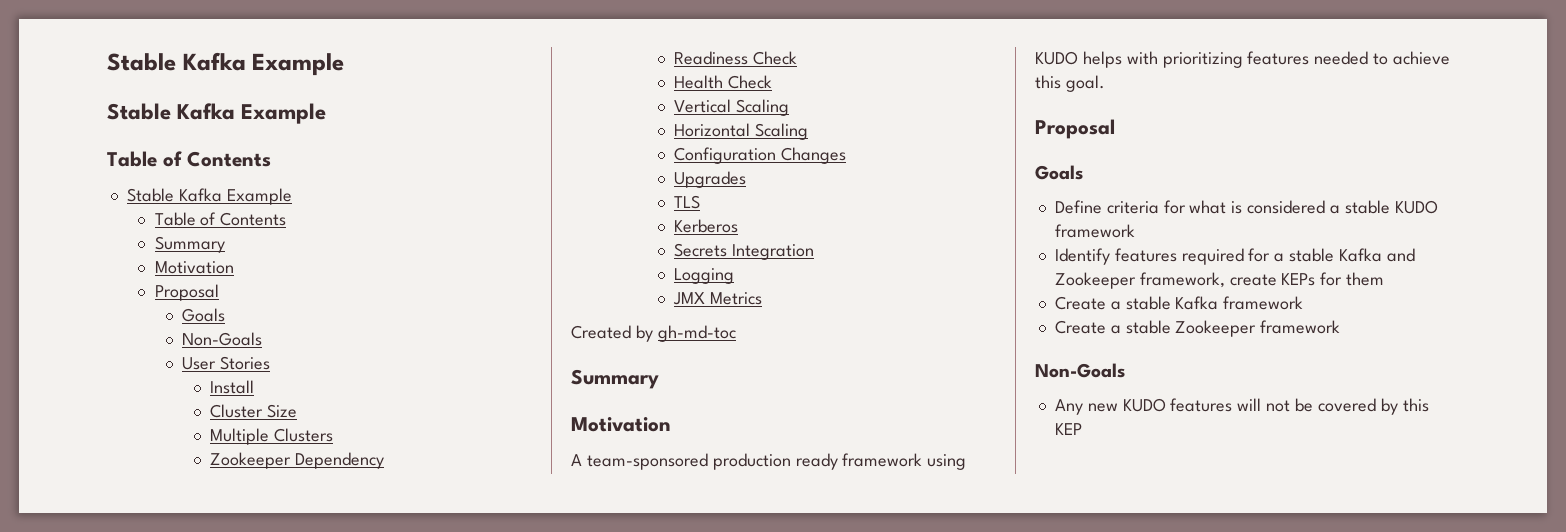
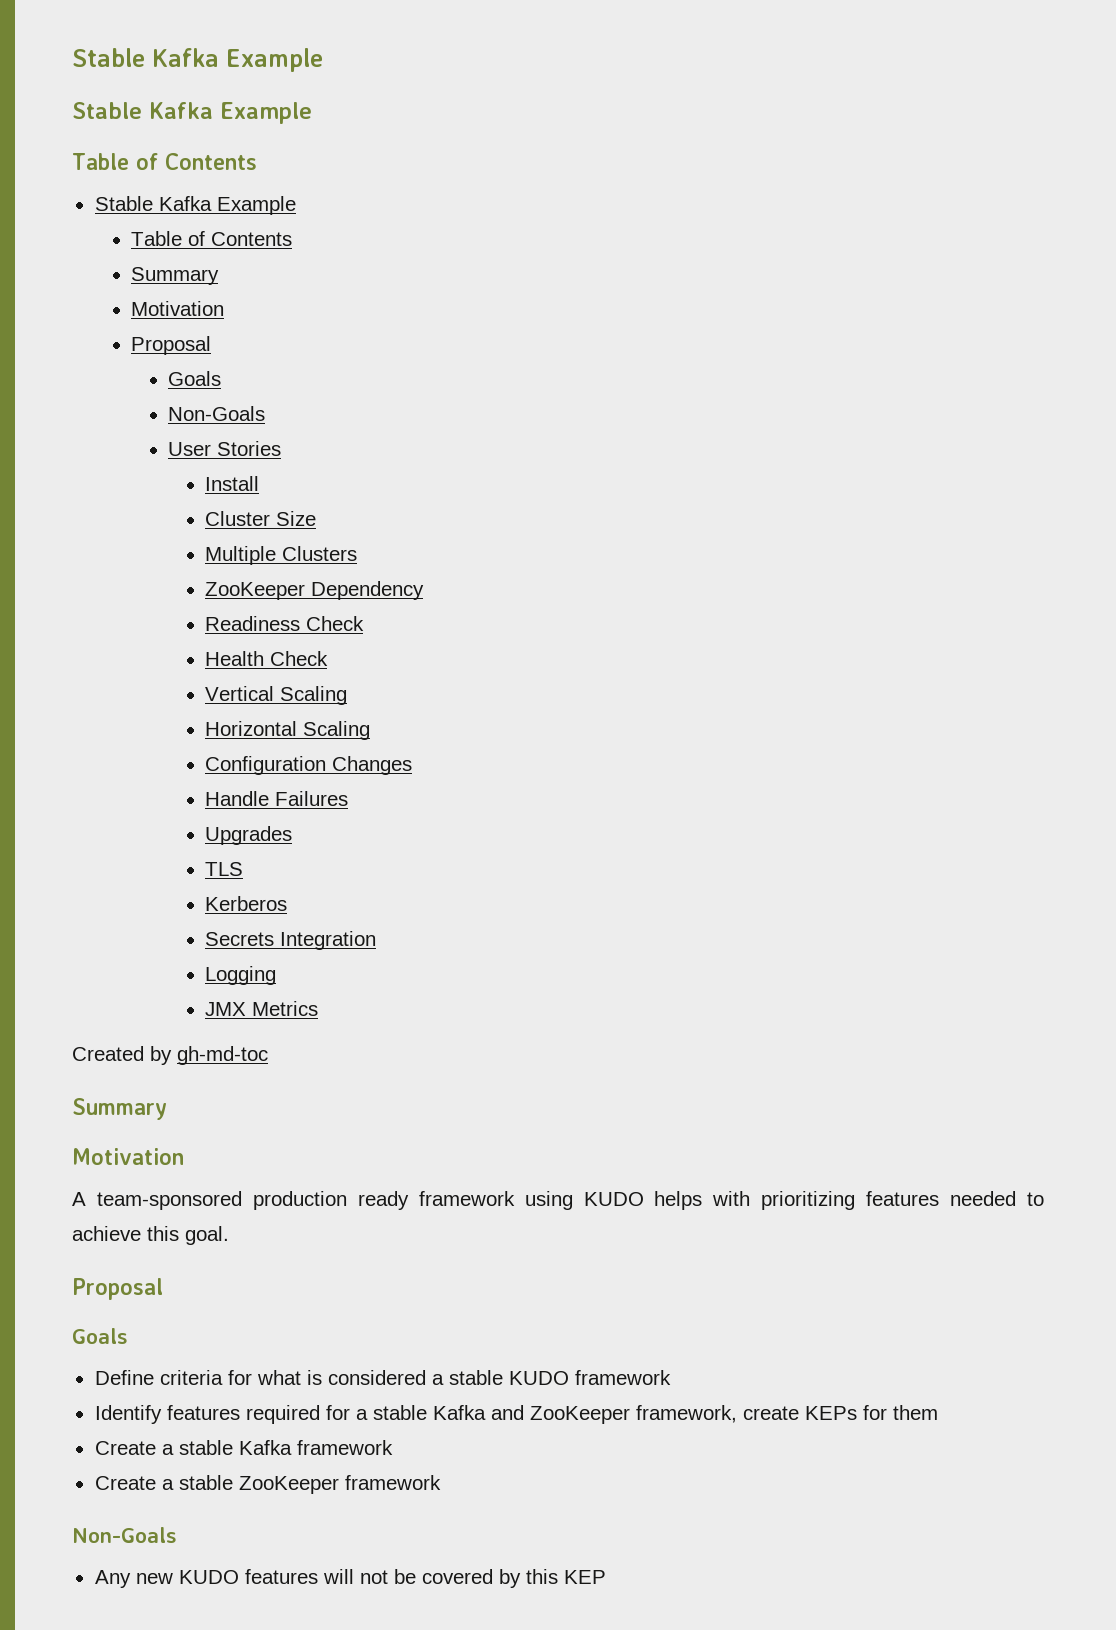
[210,452,292,469] Zookeeper -> [205,582,306,600] ZooKeeper
(846, 155) none -> [205,791,349,806] // Handle Failures
[1054,272,1136,289] Zookeeper -> [529,1406,630,1424] ZooKeeper
[1175,320,1257,337] Zookeeper -> [238,1476,339,1494] ZooKeeper

